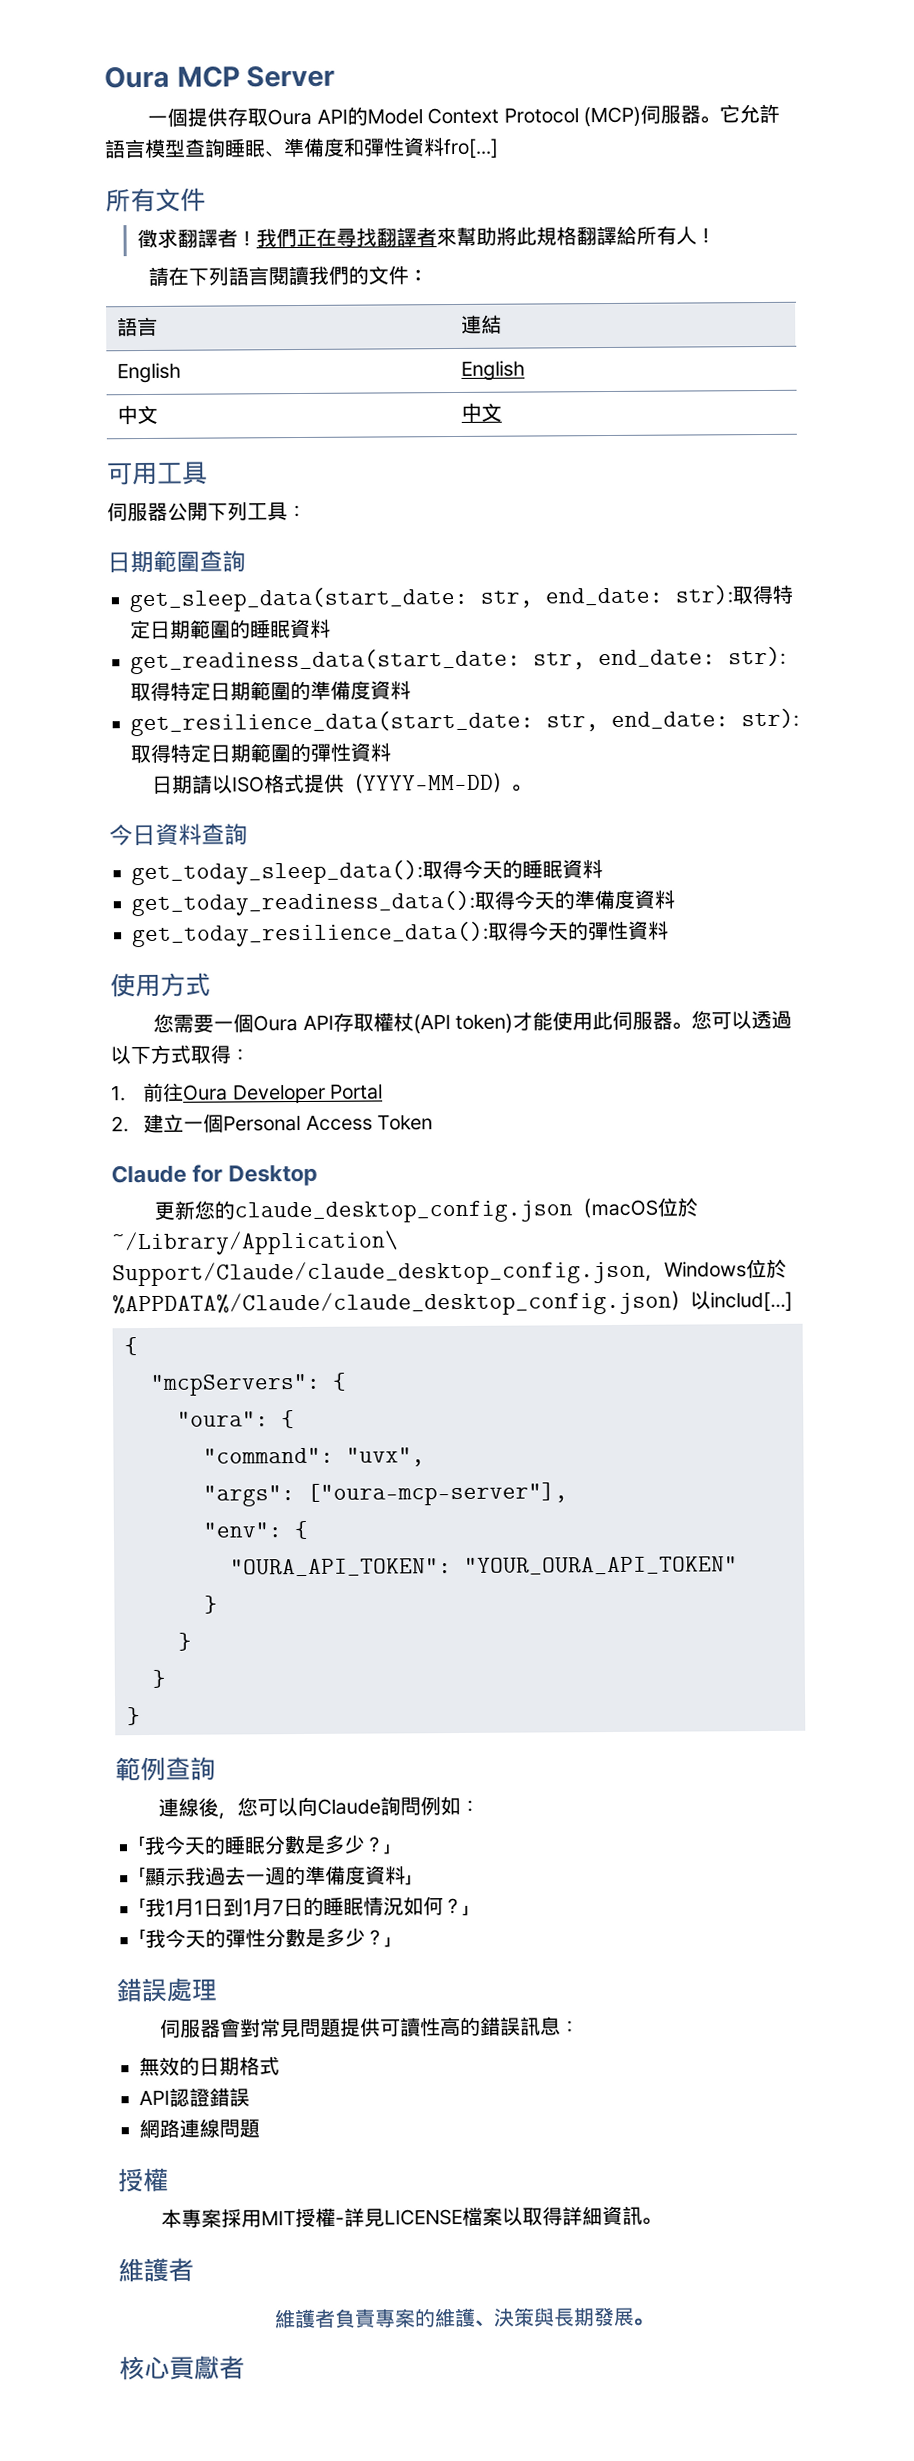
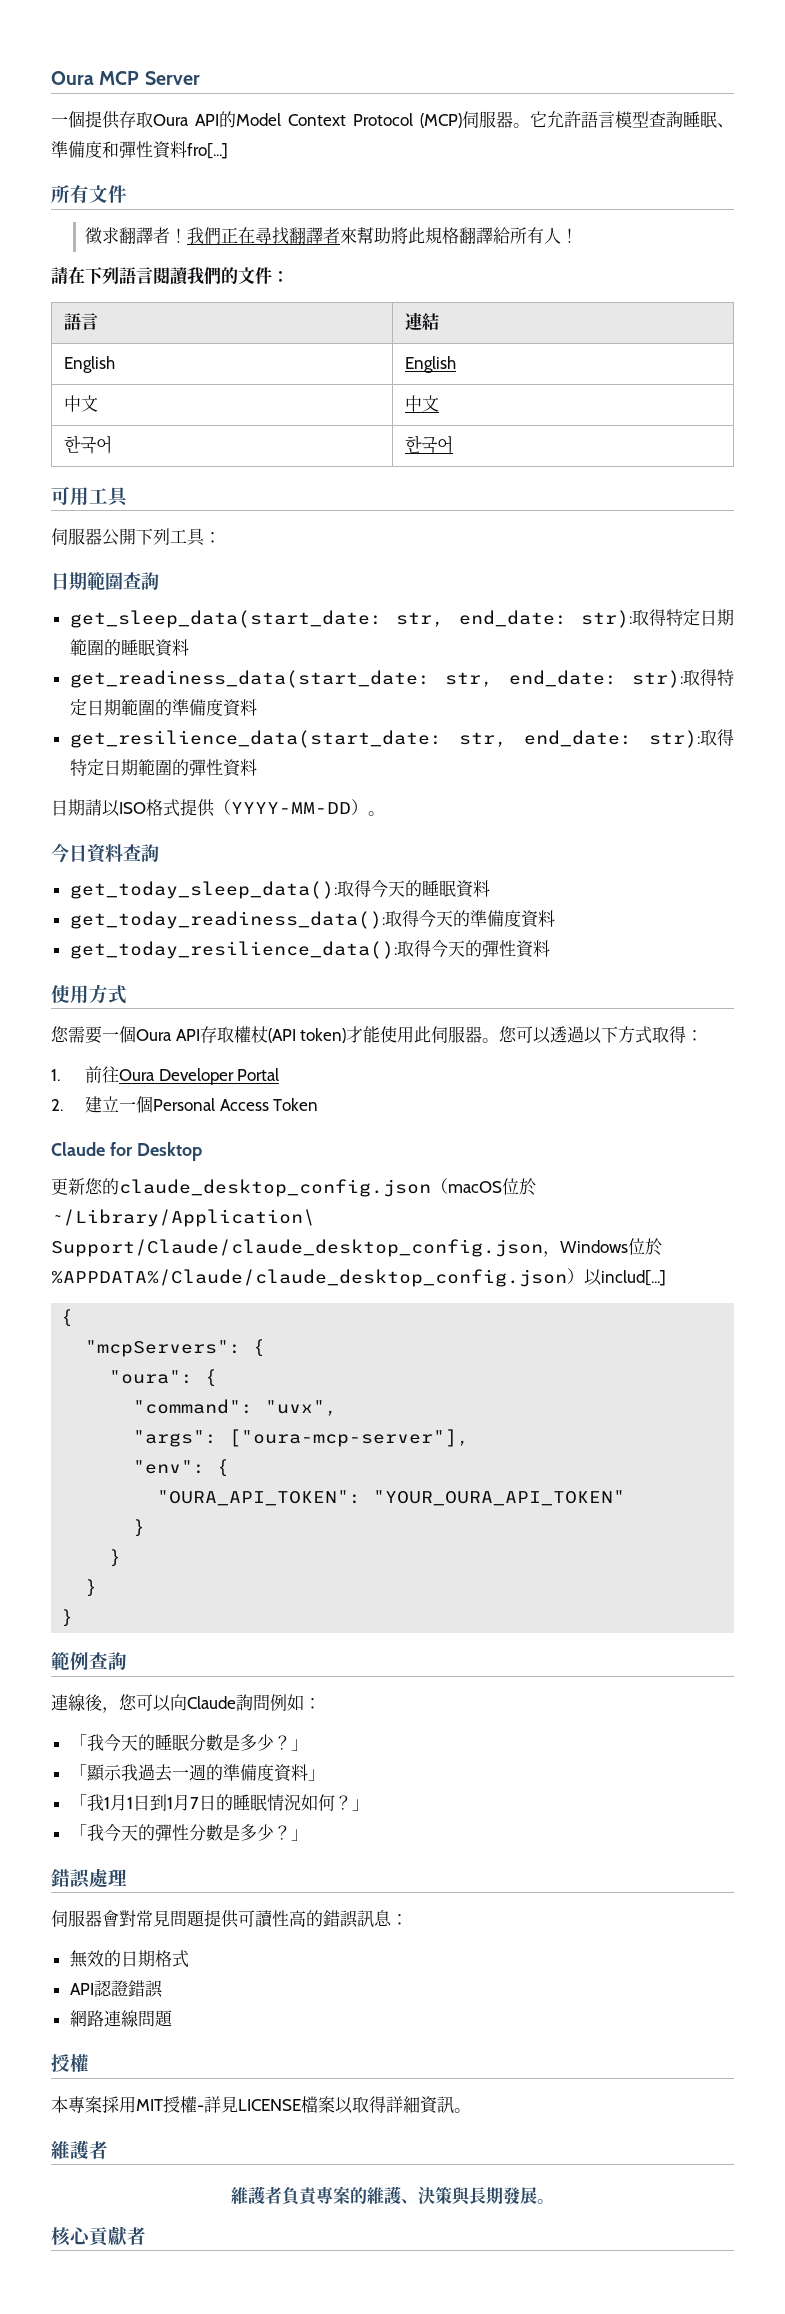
(502, 412) none -> [63,435,112,454] [404,435,453,454] // 한국어 | 한국어

